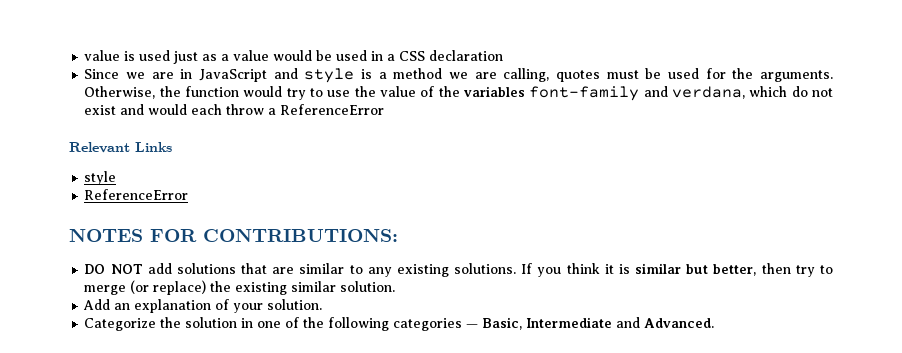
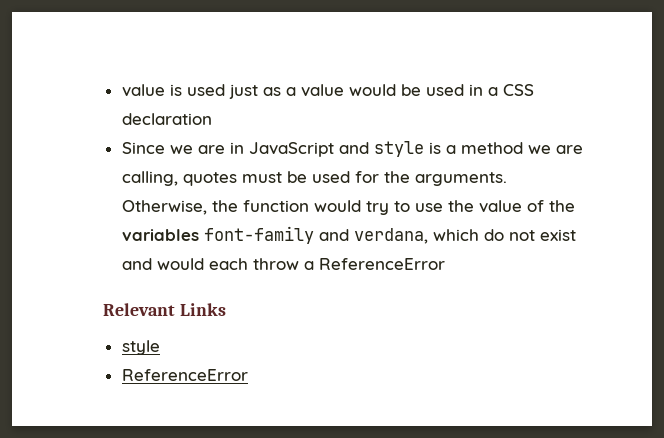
[69,229,398,242] [84,263,834,277] [84,280,396,295] [83,299,323,313] [84,317,715,331] // NOTES FOR CONTRIBUTIONS: // DO NOT add solutions that are similar to any existing solutions. If you think it is similar but better, then try to merge (or replace) the existing similar solution. // Add an explanation of your solution. // Categorize the solution in one of the following categories — Basic, Intermediate and Advanced. -> (248, 375) none

